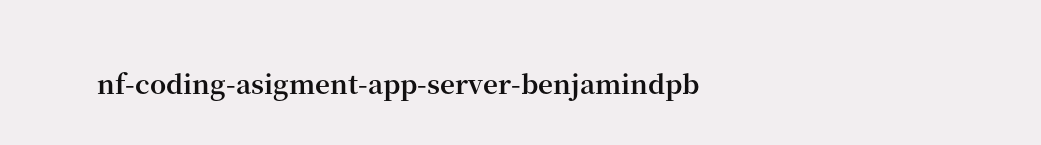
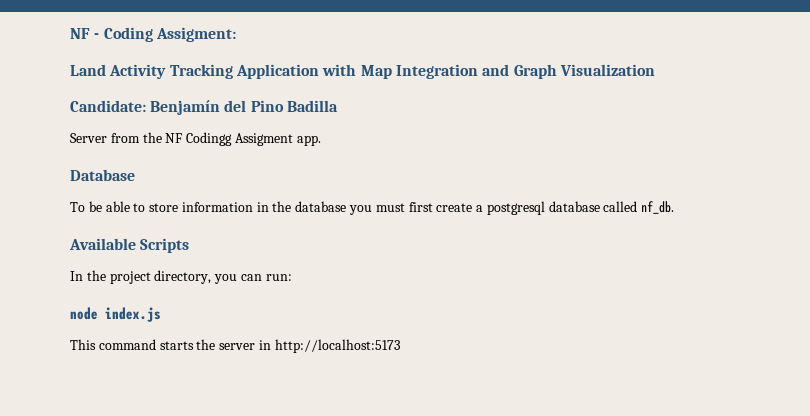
[97,72,699,101] nf-coding-asigment-app-server-benjamindpb -> [70,27,236,42] [70,64,655,79] [70,100,338,115] [70,132,321,146] [70,169,135,181] [70,201,675,215] [69,238,190,253] [70,270,292,284] [70,307,161,322] [70,339,400,353] NF - Coding Assigment: // Land Activity Tracking Application with Map Integration and Graph Visualization // Candidate: Benjamín del Pino Badilla // Server from the NF Codingg Assigment app. // Database // To be able to store information in the database you must first create a postgresql database called nf_db. // Available Scripts // In the project directory, you can run: // node index.js // This command starts the server in http://localhost:5173

